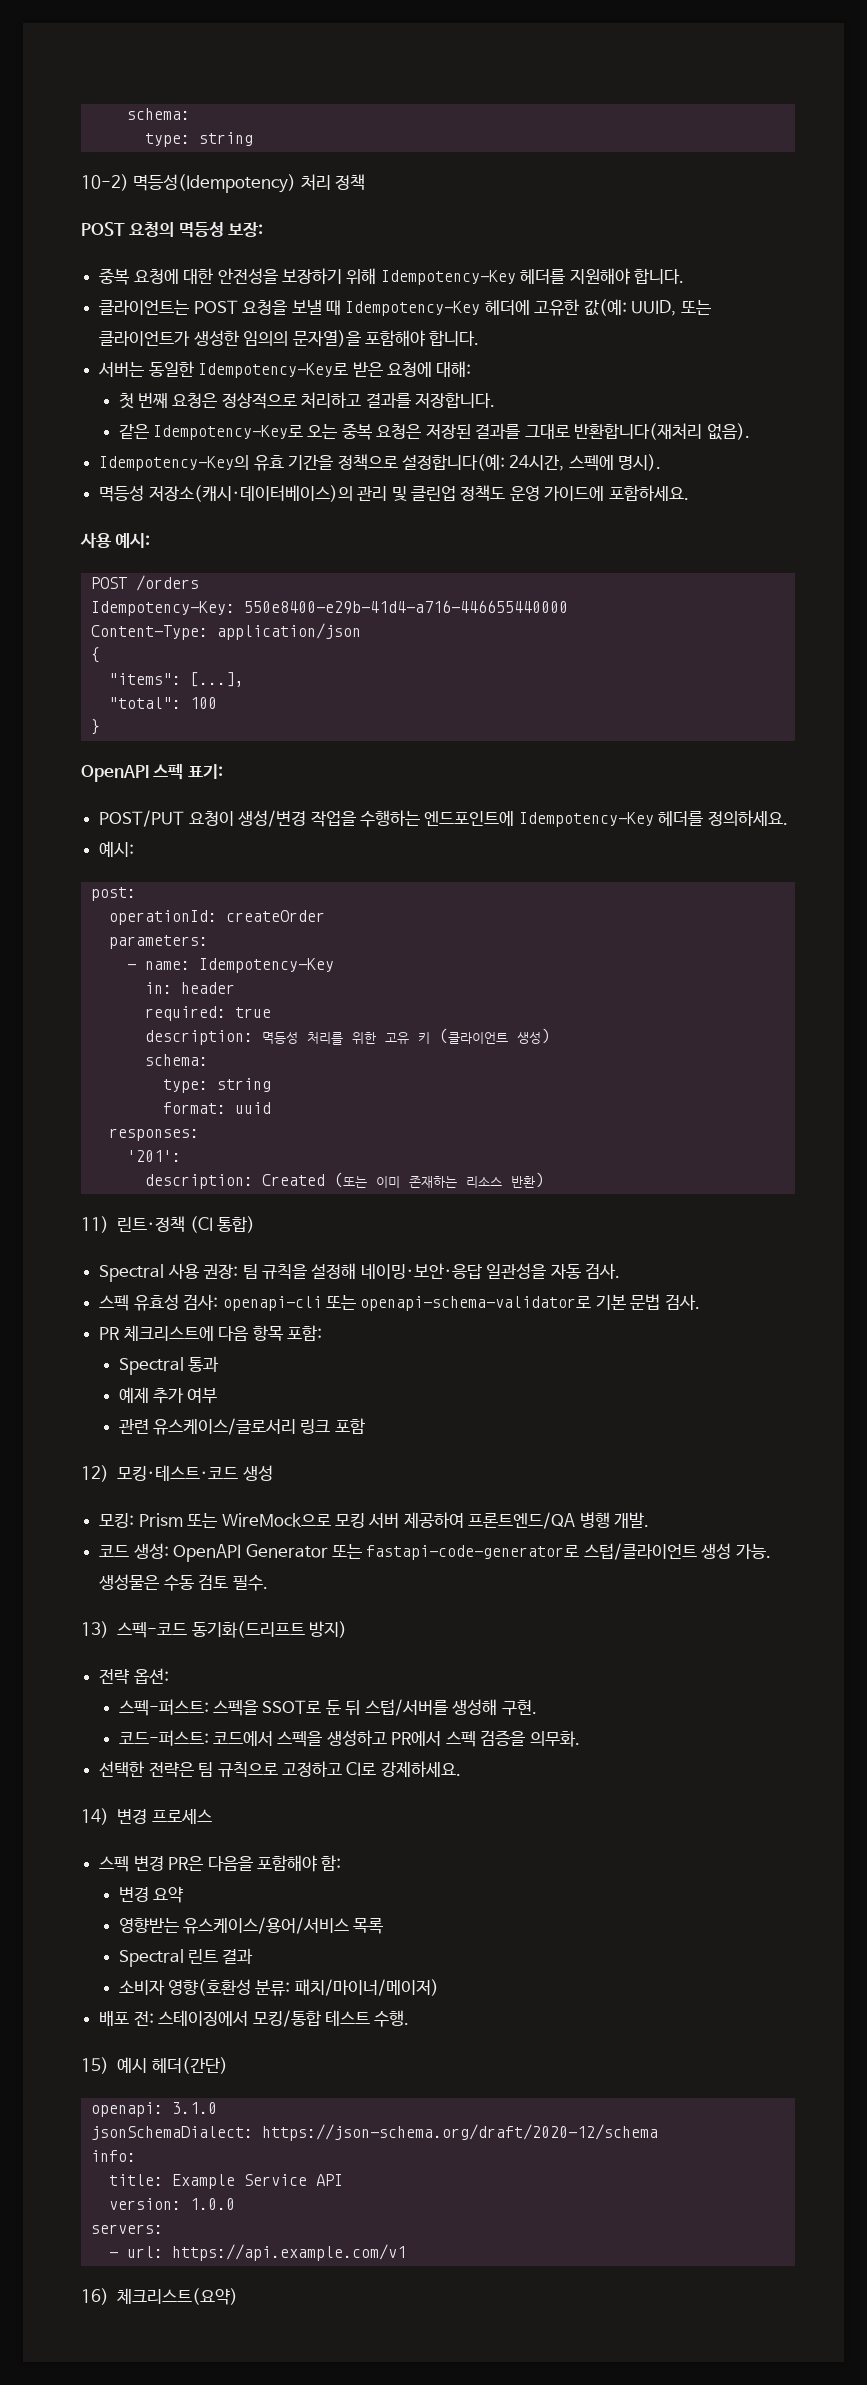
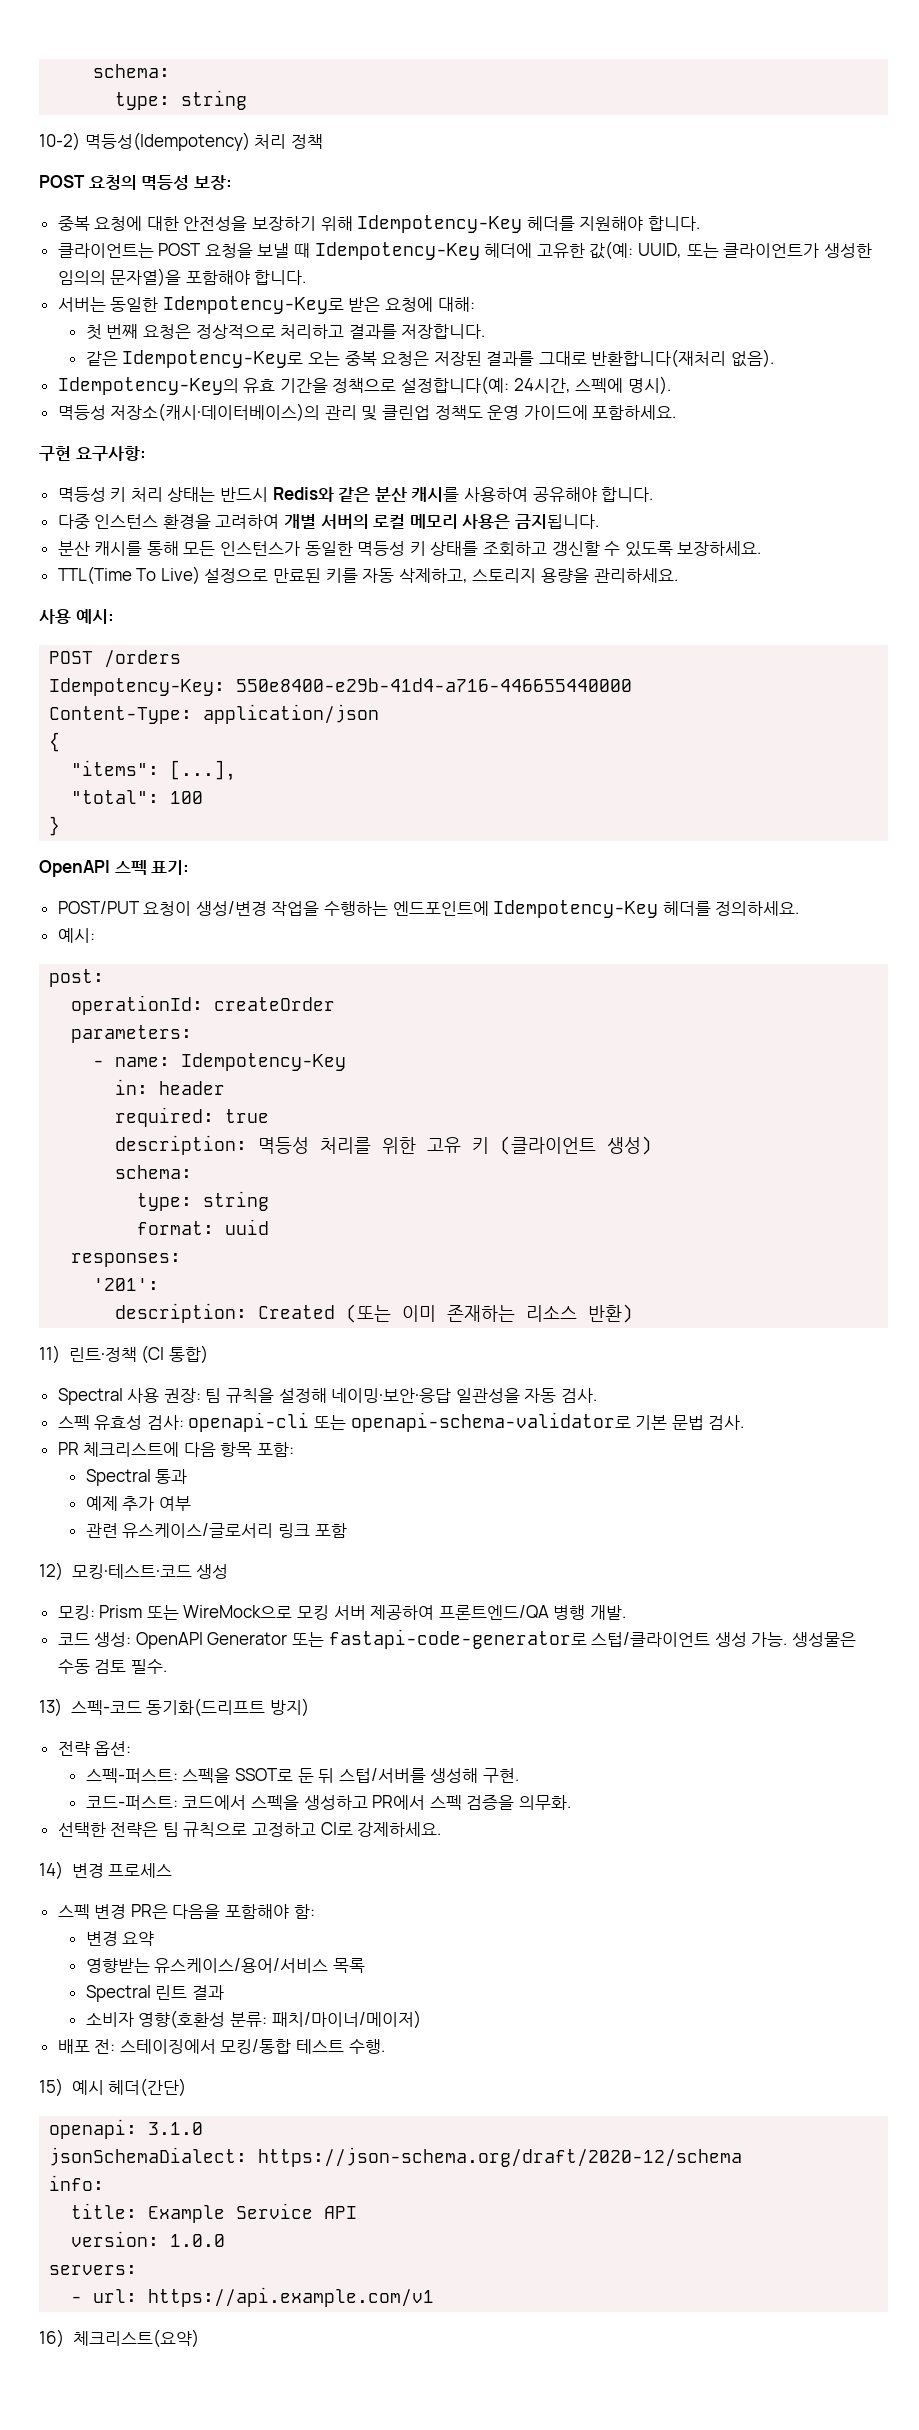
(689, 493) none -> [39,446,146,461] [57,487,654,502] [57,514,600,529] [57,541,762,557] [57,566,678,585] // 구현 요구사항: // 멱등성 키 처리 상태는 반드시 Redis와 같은 분산 캐시를 사용하여 공유해야 합니다. // 다중 인스턴스 환경을 고려하여 개별 서버의 로컬 메모리 사용은 금지됩니다. // 분산 캐시를 통해 모든 인스턴스가 동일한 멱등성 키 상태를 조회하고 갱신할 수 있도록 보장하세요. // TTL(Time To Live) 설정으로 만료된 키를 자동 삭제하고, 스토리지 용량을 관리하세요.

